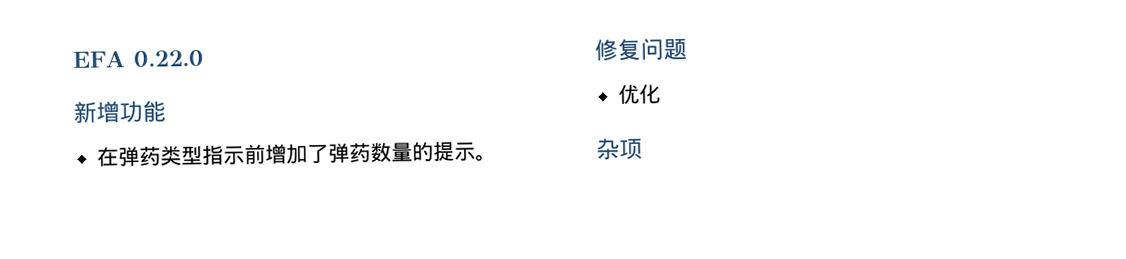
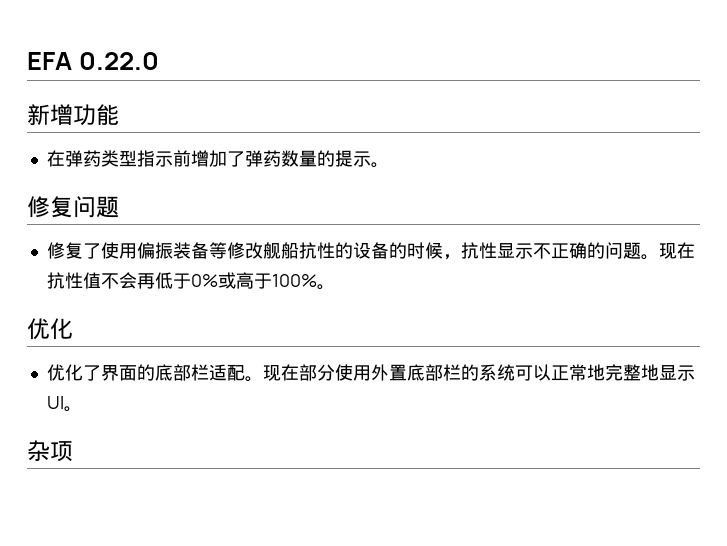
[617,84,661,105] 优化 -> [46,242,695,260] [46,272,335,290] [27,318,73,340] [46,364,695,382] [46,396,82,412] 修复了使用偏振装备等修改舰船抗性的设备的时候，抗性显示不正确的问题。现在抗性值不会再低于0%或高于100%。 // 优化 // 优化了界面的底部栏适配。现在部分使用外置底部栏的系统可以正常地完整地显示UI。

